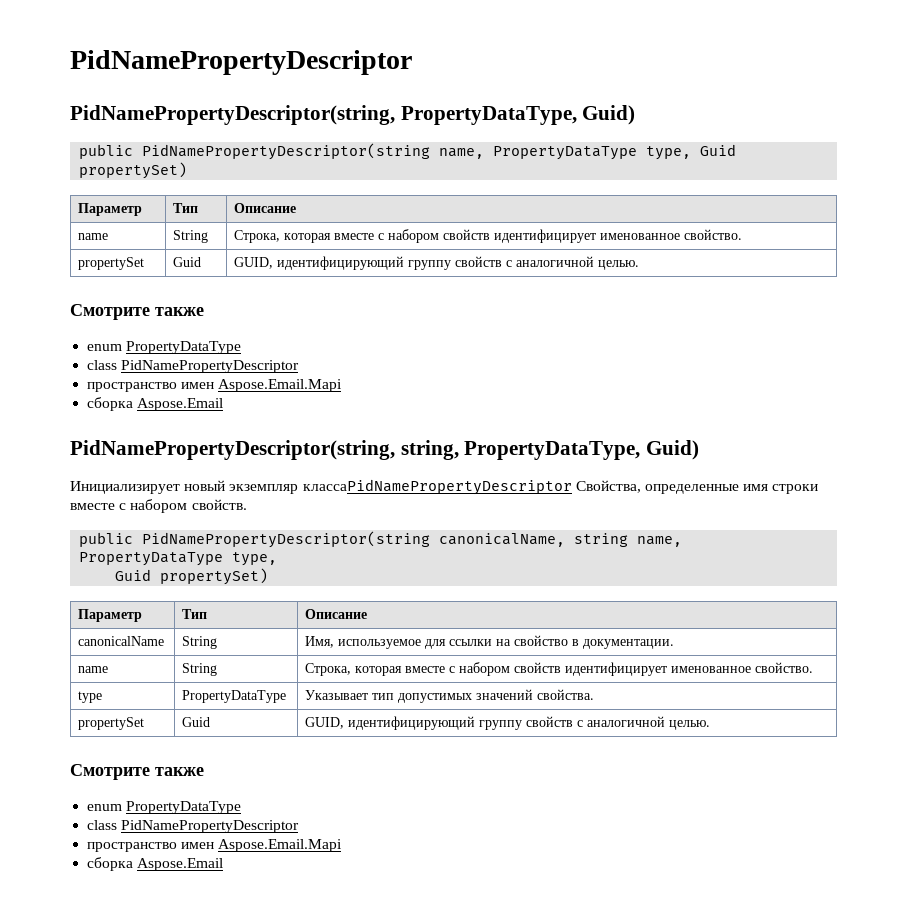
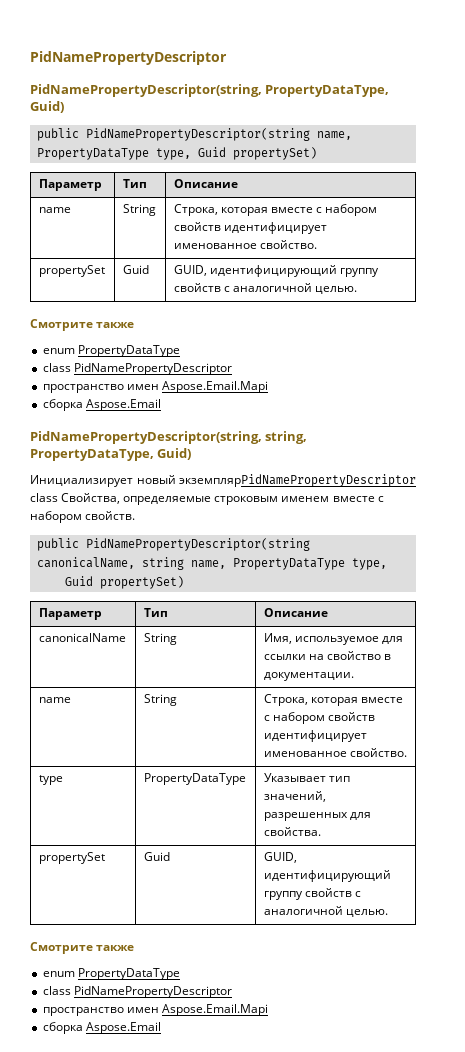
[229,479,819,495] экземпляр классаPidNamePropertyDescriptor Свойства, определенные имя строки -> [179,474,416,487] [30,493,330,505] экземплярPidNamePropertyDescriptor class Свойства, определяемые строковым именем
[398,689,534,703] допустимых значений -> [263,791,326,802] [263,812,371,821] значений, разрешенных для

